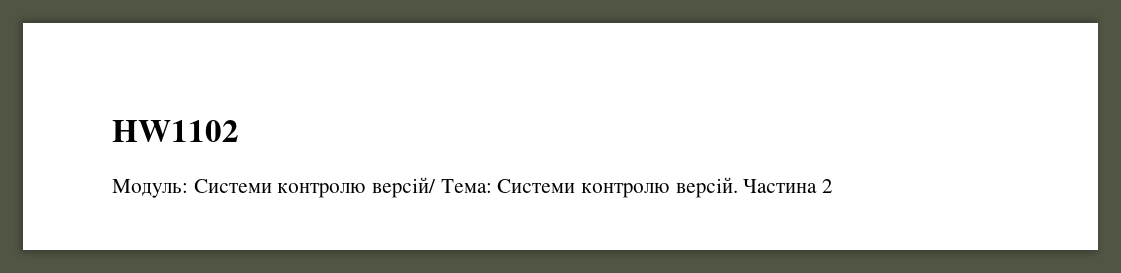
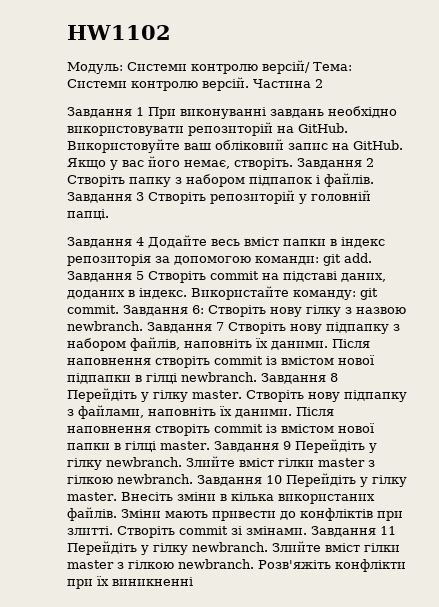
(834, 186) none -> [67,106,397,119] [67,122,348,136] [67,139,403,153] [67,156,374,170] [67,173,374,187] [67,190,371,204] [67,209,109,220] [67,235,385,248] [67,253,372,266] [67,271,386,283] [67,286,378,300] [67,305,406,317] [67,321,400,334] [67,337,370,351] [67,355,375,368] [67,372,338,384] [67,388,407,402] [67,405,334,419] [67,423,375,436] [67,439,377,453] [67,456,375,470] [67,473,407,487] [67,492,375,504] [67,507,403,521] [67,526,396,538] [67,541,400,555] [67,559,406,572] [67,576,193,589] // Завдання 1 При виконуванні завдань необхідно використовувати репозиторій на GitHub. Використовуйте ваш обліковий запис на GitHub. Якщо у вас його немає, створіть. Завдання 2 Створіть папку з набором підпапок і файлів. Завдання 3 Створіть репозиторій у головній папці. // Завдання 4 Додайте весь вміст папки в індекс репозиторія за допомогою команди: git add. Завдання 5 Створіть commit на підставі даних, доданих в індекс. Використайте команду: git commit. Завдання 6: Створіть нову гілку з назвою newbranch. Завдання 7 Створіть нову підпапку з набором файлів, наповніть їх даними. Після наповнення створіть commit із вмістом нової підпапки в гілці newbranch. Завдання 8 Перейдіть у гілку master. Створіть нову підпапку з файлами, наповніть їх даними. Після наповнення створіть commit із вмістом нової папки в гілці master. Завдання 9 Перейдіть у гілку newbranch. Злийте вміст гілки master з гілкою newbranch. Завдання 10 Перейдіть у гілку master. Внесіть зміни в кілька використаних файлів. Зміни мають привести до конфліктів при злитті. Створіть commit зі змінами. Завдання 11 Перейдіть у гілку newbranch. Злийте вміст гілки master з гілкою newbranch. Розв'яжіть конфлікти при їх виникненні

